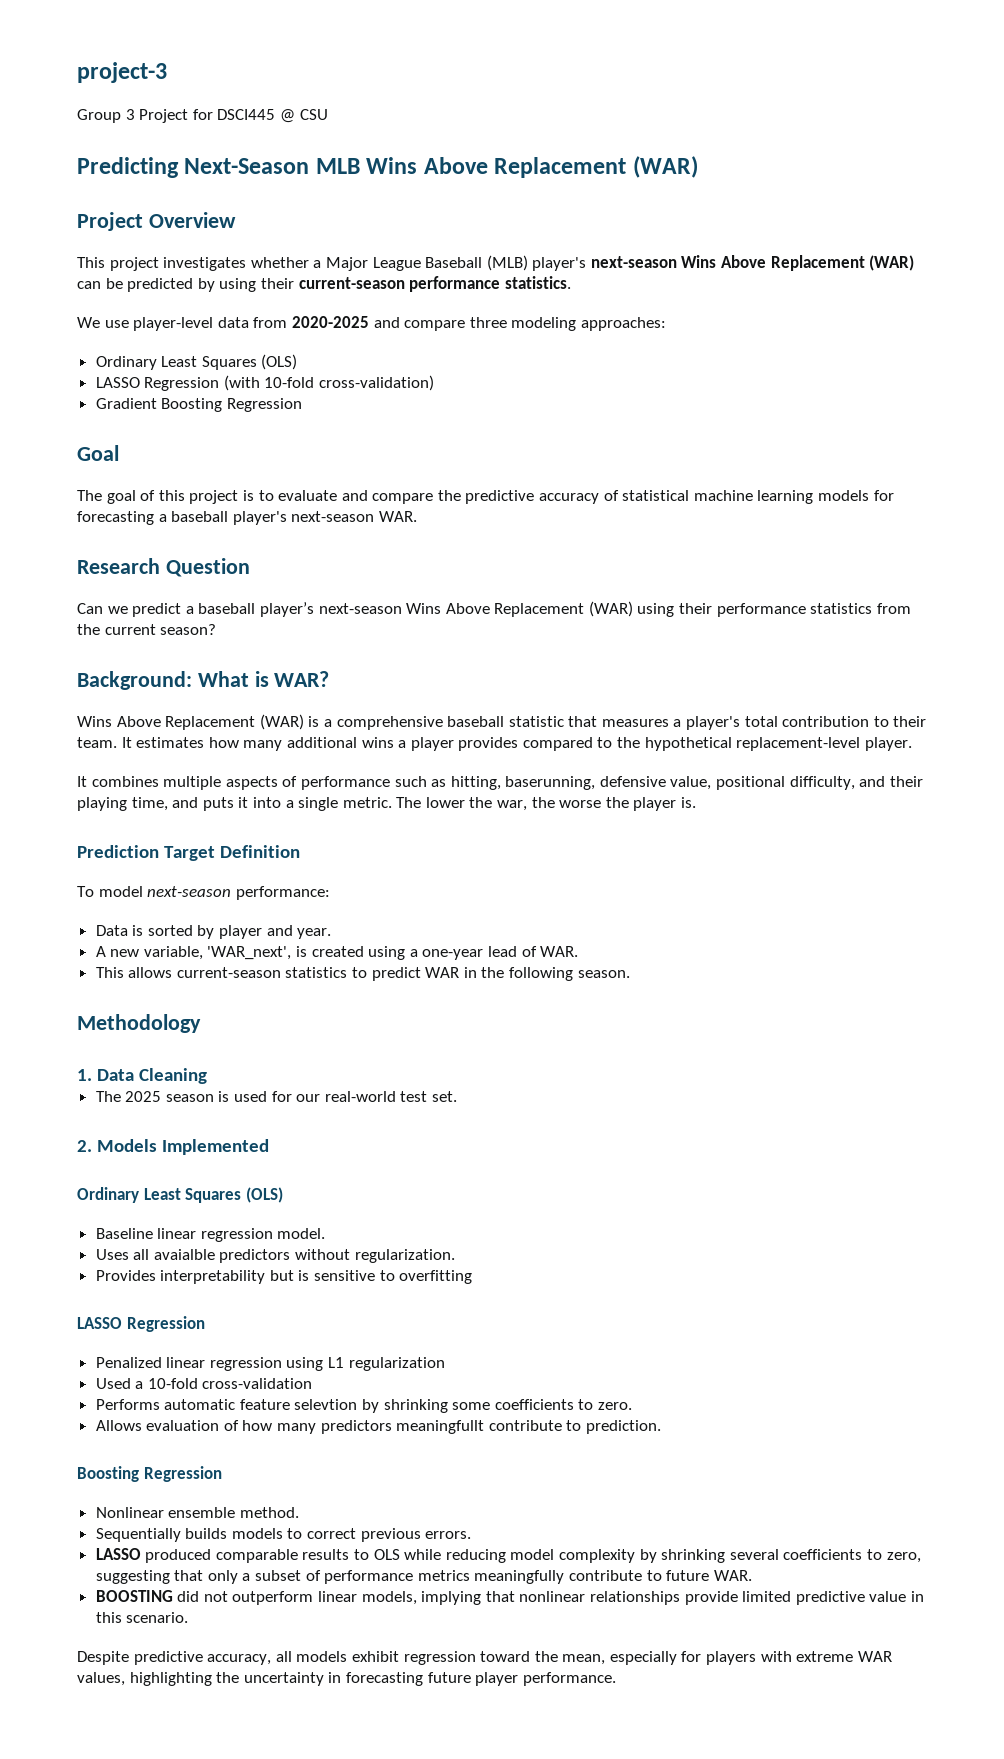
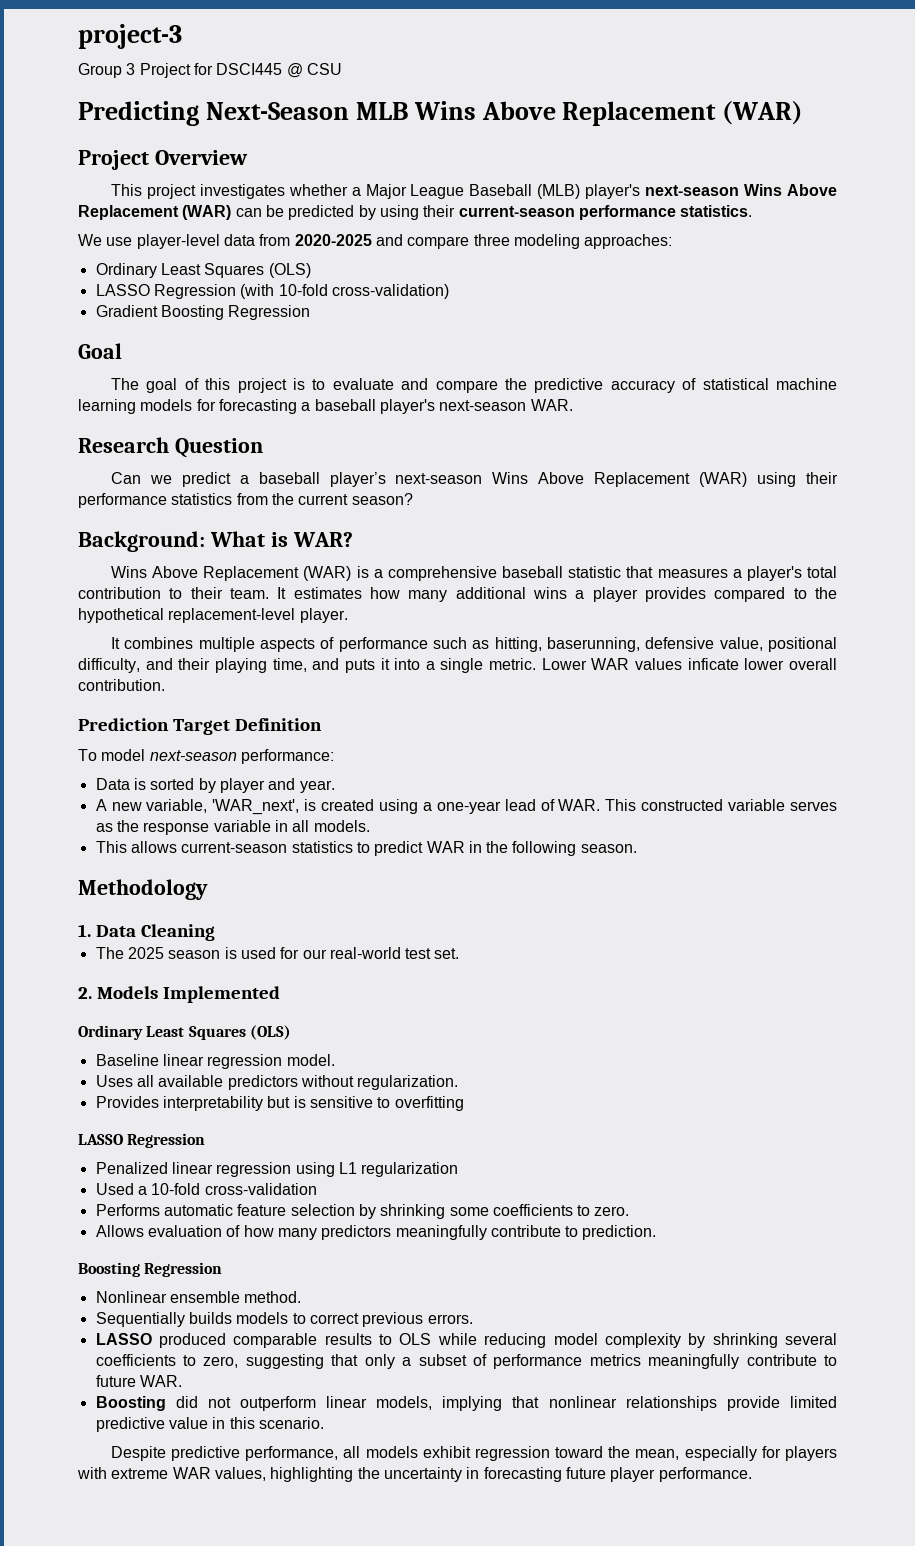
[396,797,697,811] The lower the war, the worse the player is. -> [541,658,837,670] [78,679,165,691] Lower WAR values inficate lower overall contribution.
(579, 951) none -> [605,799,837,811] [95,820,370,835] This constructed variable serves as the response variable in all models.
[153,1249,215,1260] avaialble -> [158,1075,224,1087] available
[294,1399,358,1410] selevtion -> [290,1204,355,1216] selection
[396,1420,485,1434] meaningfullt -> [395,1225,487,1240] meaningfully
[95,1590,173,1602] BOOSTING -> [95,1396,166,1411] Boosting
[207,1654,272,1665] accuracy, -> [245,1446,339,1461] performance,

